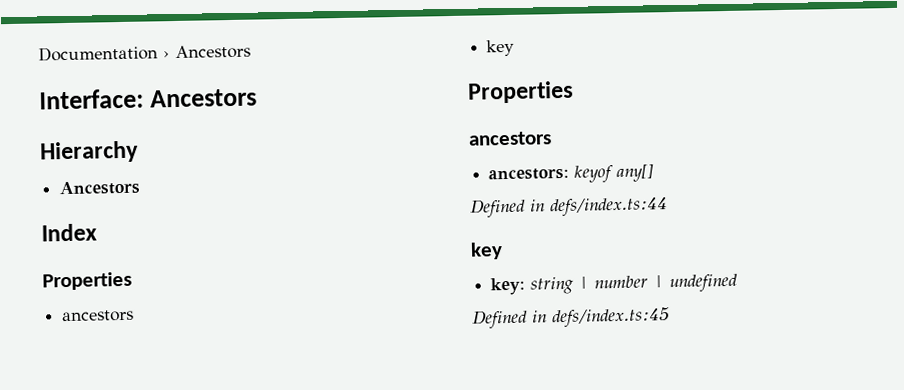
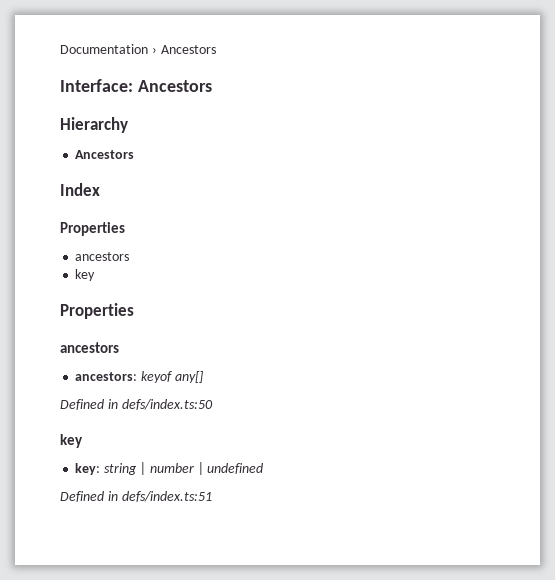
[550,197,668,217] defs/index.ts:44 -> [121,399,213,410] defs/index.ts:50
[552,307,670,328] defs/index.ts:45 -> [121,491,212,502] defs/index.ts:51

